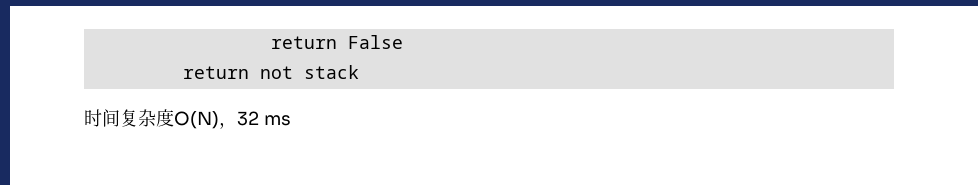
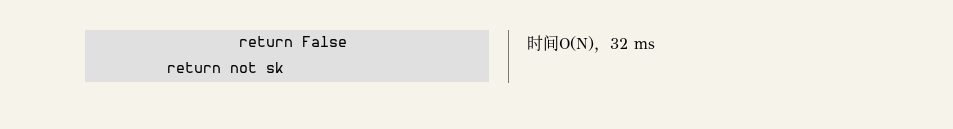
[303,65,359,79] stack -> [265,62,284,73] sk
[120,109,174,127] 复杂度 -> (559, 43) none

